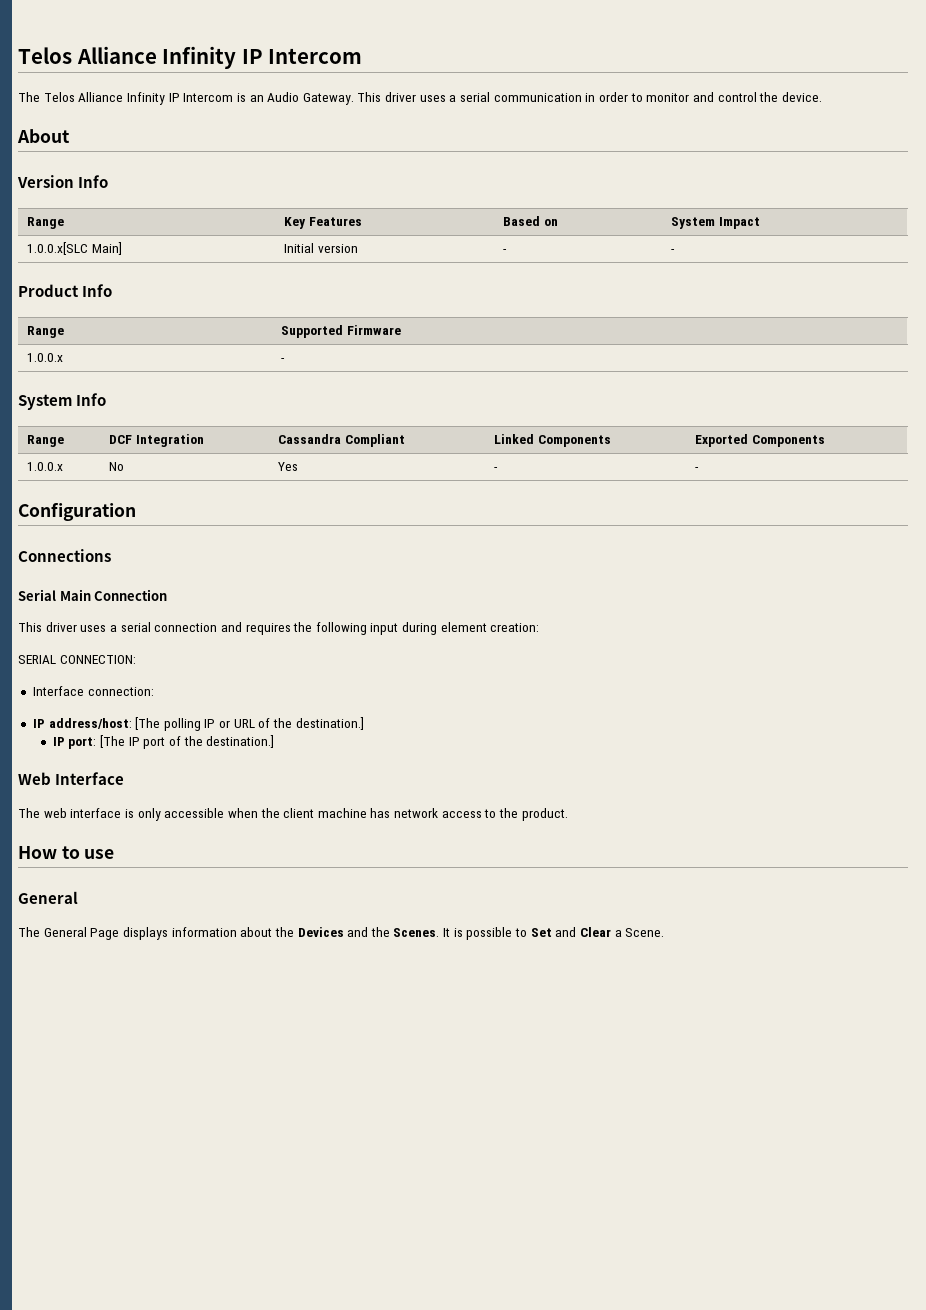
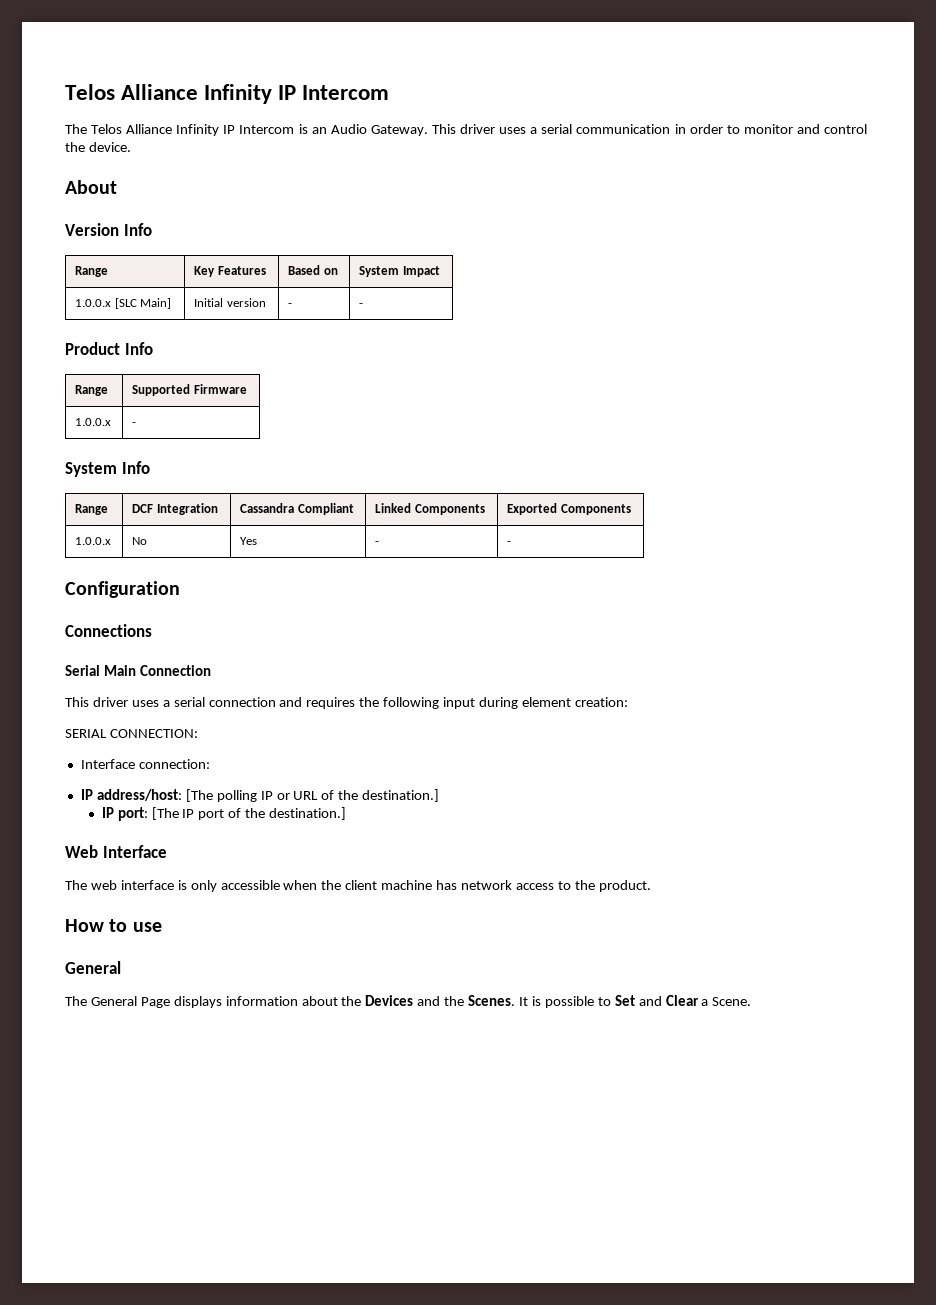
[27,242,89,255] 1.0.0.x[SLC -> [75,298,137,309] 1.0.0.x [SLC

